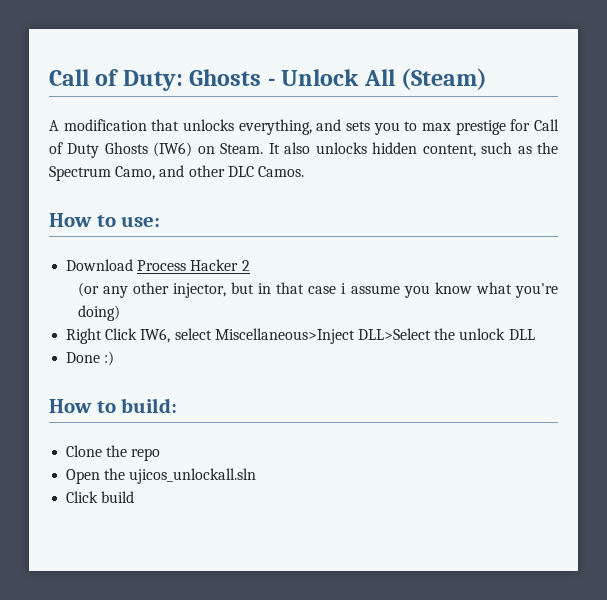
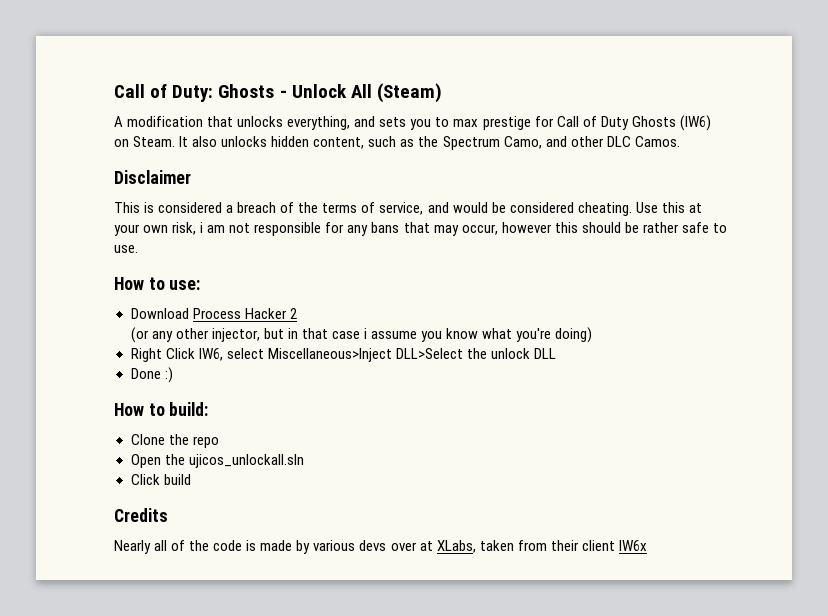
(304, 171) none -> [114,170,191,184] [114,202,702,216] [114,222,727,236] [114,245,138,253] // Disclaimer // This is considered a breach of the terms of service, and would be considered cheating. Use this at your own risk, i am not responsible for any bans that may occur, however this should be rather safe to use.
(135, 497) none -> [114,508,168,522] [114,540,647,554] // Credits // Nearly all of the code is made by various devs over at XLabs, taken from their client IW6x

